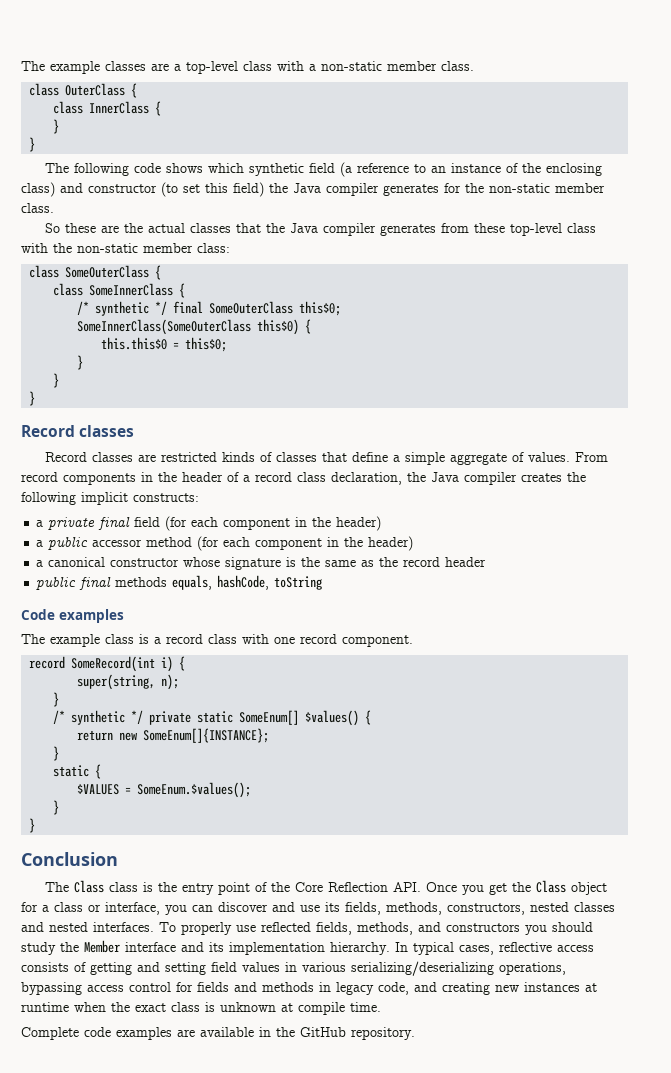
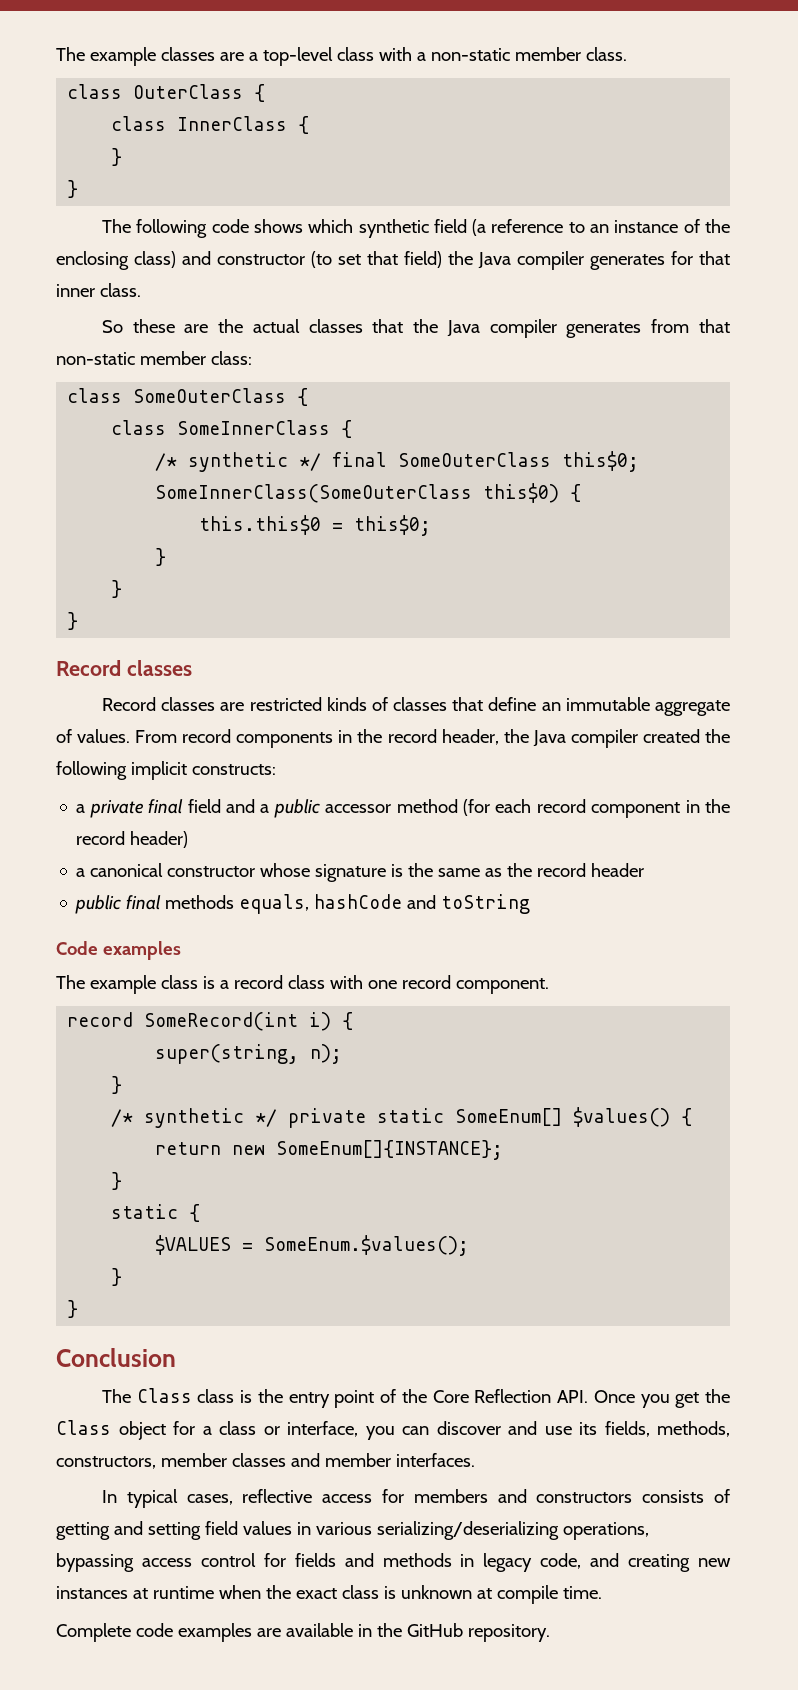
[205,183,228,193] this -> [367,251,398,265] that
[465,183,605,193] the non-static member -> [699,251,730,265] [56,284,95,297] that inner
[474,223,597,236] [21,243,72,253] these top-level class with the -> [699,319,730,333] that
[393,452,446,465] a simple -> [541,697,650,711] an immutable
[182,472,562,485] header of a record class declaration, the Java compiler creates -> [387,729,700,748] record header, the Java compiler created
[165,516,382,531] (for each component in the header) // -> [225,799,255,813] and
[255,537,364,550] component in the -> [536,799,730,818] [76,831,126,845] record component in the record
[217,575,270,590] hashCode, -> [314,894,437,909] hashCode and
[530,902,569,912] nested -> [160,1453,227,1467] member
[49,922,88,932] nested -> [324,1453,391,1467] member
[159,922,593,935] [21,940,390,955] To properly use reflected fields, methods, and constructors you should study the Member interface and its implementation hierarchy. -> (475, 1460) //
(594, 948) none -> [381,1489,633,1503] for members and constructors

